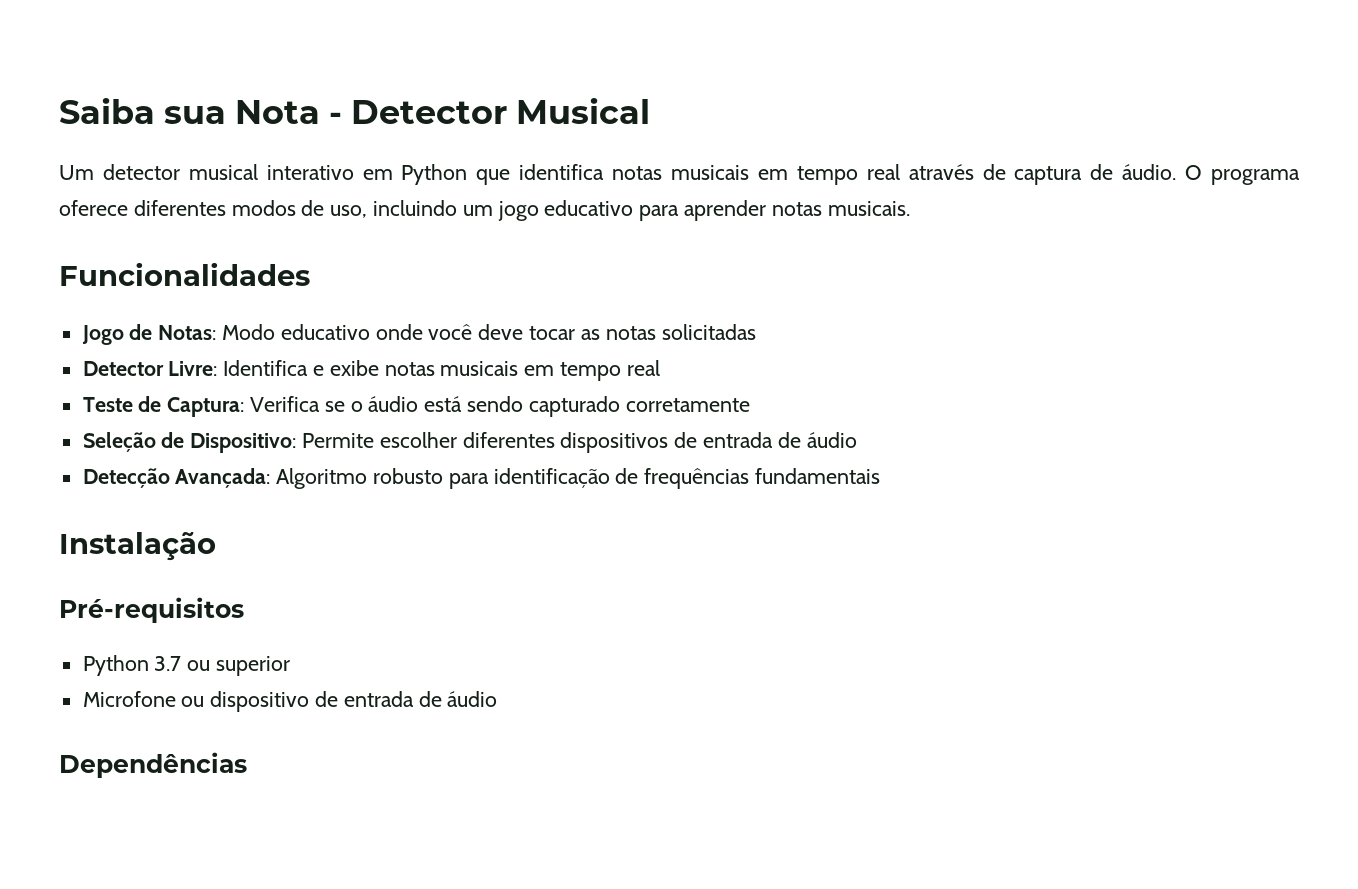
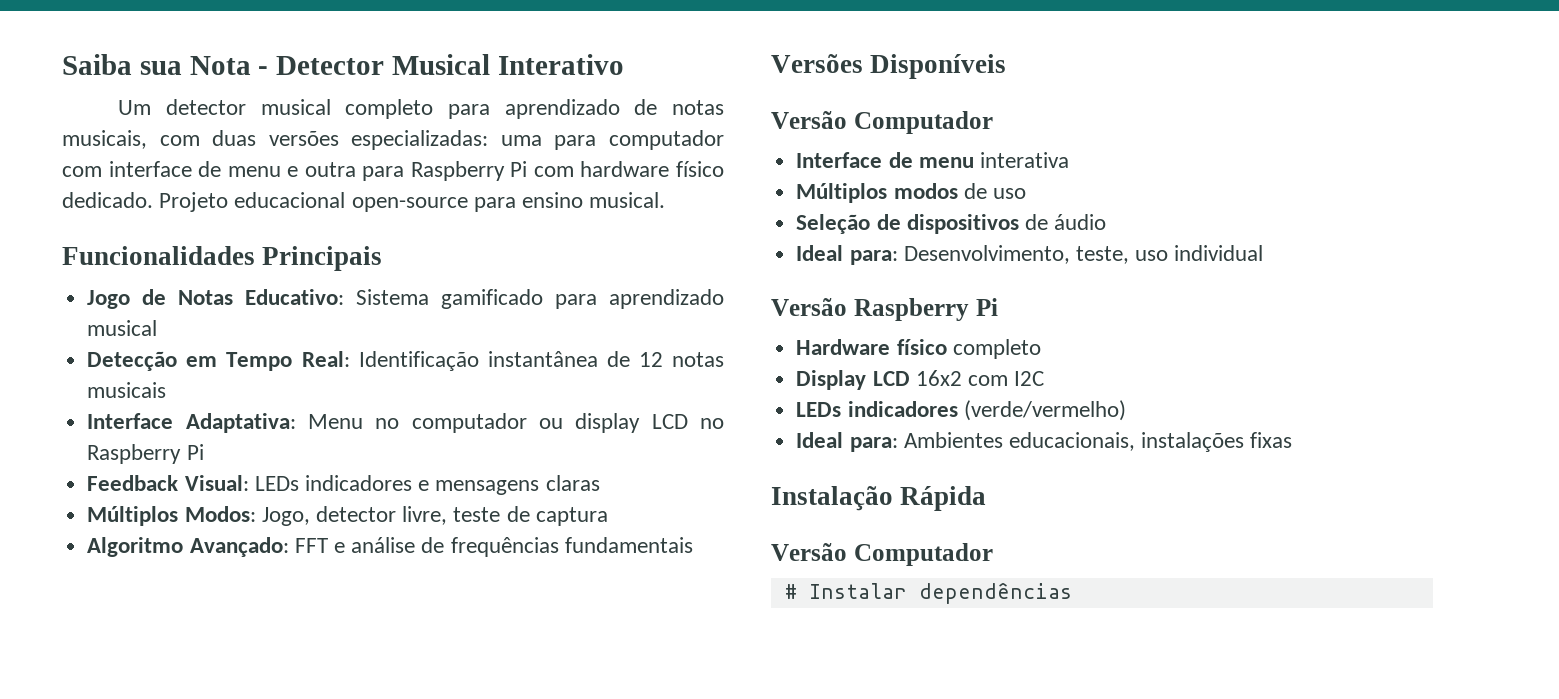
(651, 111) none -> [497,54,624,75] Interativo
[266,164,1300,185] [59,200,910,221] interativo em Python que identifica notas musicais em tempo real através de captura de áudio. O programa oferece diferentes modos de uso, incluindo um jogo educativo para aprender notas musicais. -> [345,99,724,119] [62,130,724,150] [62,161,724,181] [62,192,666,212] completo para aprendizado de notas musicais, com duas versões especializadas: uma para computador com interface de menu e outra para Raspberry Pi com hardware físico dedicado. Projeto educacional open-source para ensino musical.
(310, 274) none -> [262,246,383,271] Principais
[158,324,756,340] [82,360,660,381] [82,396,750,417] [82,432,857,453] [82,468,881,489] [59,531,216,561] [59,597,244,623] [82,655,291,676] [82,691,498,712] [59,752,247,778] Notas: Modo educativo onde você deve tocar as notas solicitadas // Detector Livre: Identifica e exibe notas musicais em tempo real // Teste de Captura: Verifica se o áudio está sendo capturado corretamente // Seleção de Dispositivo: Permite escolher diferentes dispositivos de entrada de áudio // Detecção Avançada: Algoritmo robusto para identificação de frequências fundamentais // Instalação // Pré-requisitos // Python 3.7 ou superior // Microfone ou dispositivo de entrada de áudio // Dependências -> [178,289,725,309] [87,320,158,336] [87,351,724,371] [87,382,167,398] [87,413,724,433] [87,444,204,464] [87,475,600,495] [87,506,608,526] [87,537,693,557] [771,54,1007,79] [771,111,993,134] [796,152,1069,168] [796,183,1026,203] [796,214,1107,234] [796,245,1264,265] [771,298,998,321] [796,339,1041,359] [796,370,1045,390] [796,400,1126,421] [796,432,1293,452] [771,486,987,511] [771,543,993,566] [784,583,1072,604] Notas Educativo: Sistema gamificado para aprendizado musical // Detecção em Tempo Real: Identificação instantânea de 12 notas musicais // Interface Adaptativa: Menu no computador ou display LCD no Raspberry Pi // Feedback Visual: LEDs indicadores e mensagens claras // Múltiplos Modos: Jogo, detector livre, teste de captura // Algoritmo Avançado: FFT e análise de frequências fundamentais // Versões Disponíveis // Versão Computador // Interface de menu interativa // Múltiplos modos de uso // Seleção de dispositivos de áudio // Ideal para: Desenvolvimento, teste, uso individual // Versão Raspberry Pi // Hardware físico completo // Display LCD 16x2 com I2C // LEDs indicadores (verde/vermelho) // Ideal para: Ambientes educacionais, instalações fixas // Instalação Rápida // Versão Computador // # Instalar dependências

